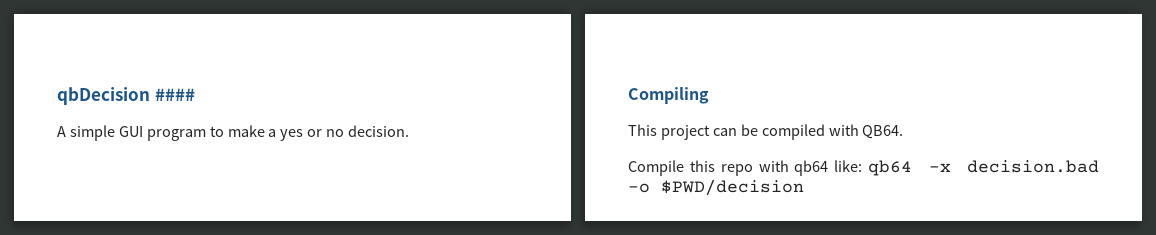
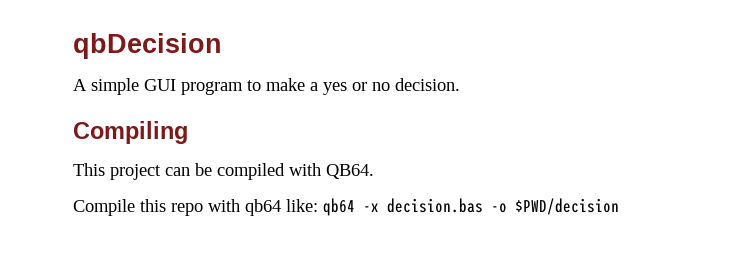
[154,88,195,101] #### -> (222, 46) none
[967,160,1099,173] decision.bad -> [387,198,483,213] decision.bas

